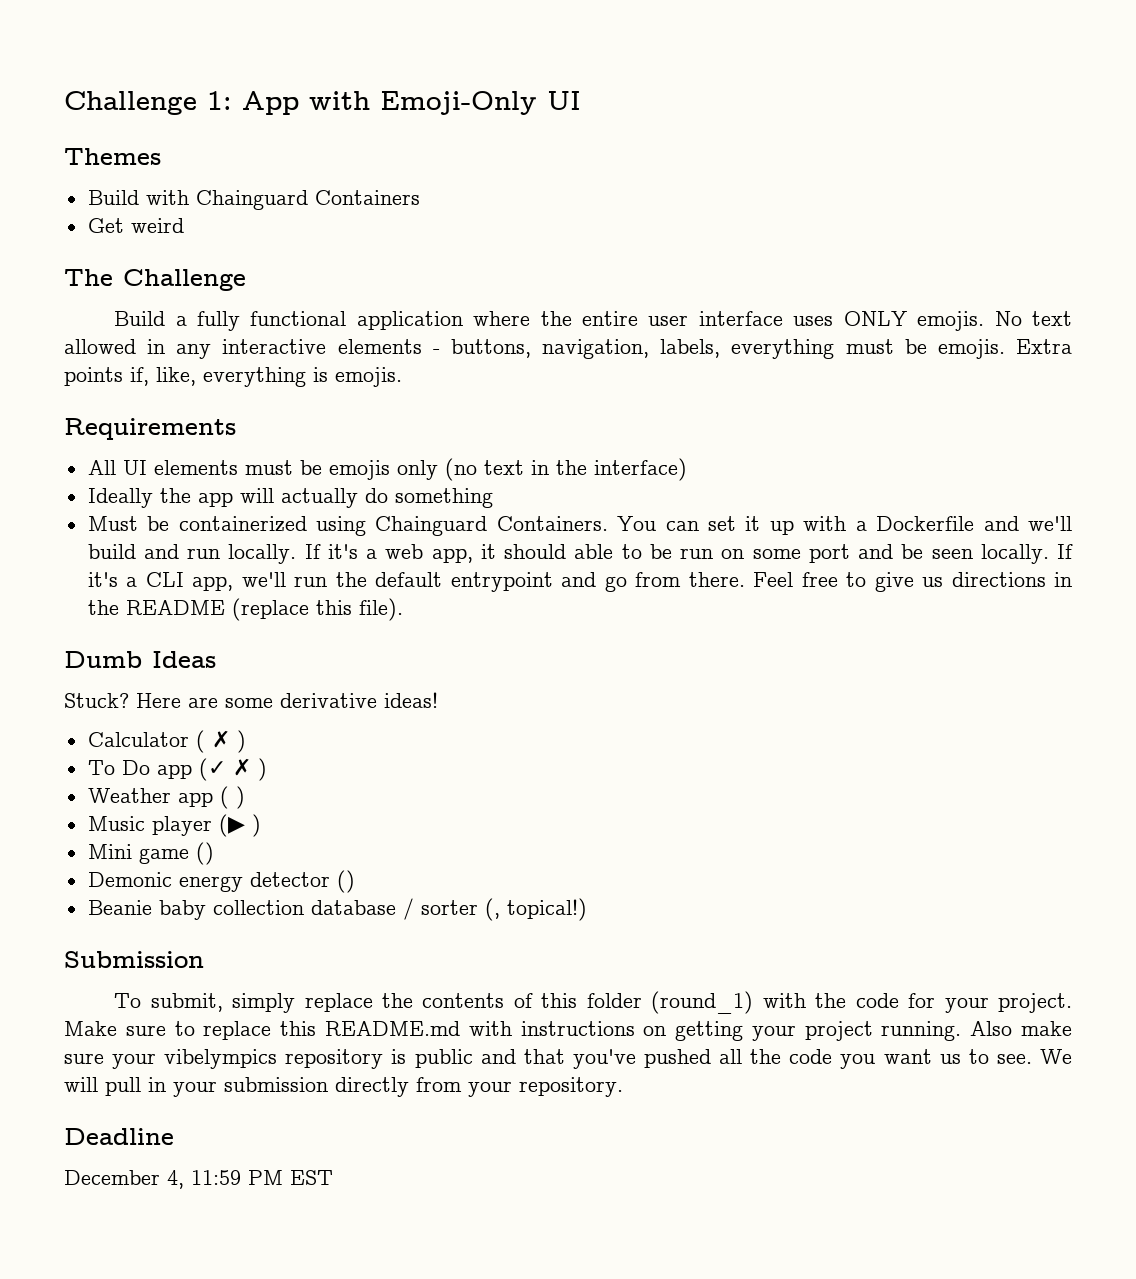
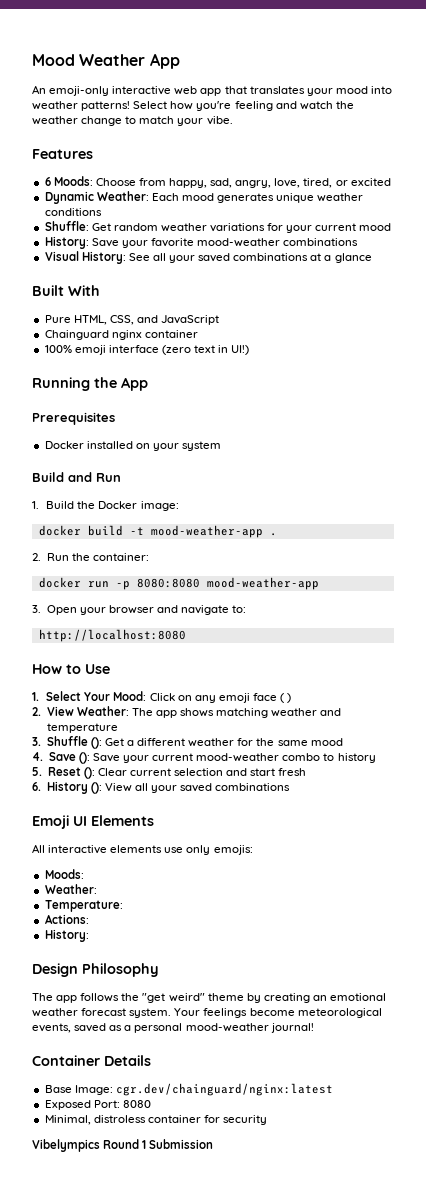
[64,91,581,115] [64,148,161,165] [87,190,420,210] [87,218,184,233] [64,269,246,291] [114,311,1072,331] [64,339,1072,359] [64,367,402,387] [64,418,236,440] [87,458,687,481] [87,488,493,508] [87,516,1072,536] [87,544,1073,564] [87,572,1072,592] [87,598,403,621] [64,651,216,668] [64,692,438,708] [87,730,246,753] [87,758,267,781] [87,786,245,809] [87,814,261,837] [87,842,214,865] [87,870,355,893] [87,898,587,921] [64,951,204,968] [114,991,1073,1014] [64,1021,1073,1041] [64,1049,1072,1069] [64,1077,623,1097] [64,1128,174,1145] [64,1170,333,1189] Challenge 1: App with Emoji-Only UI // Themes // Build with Chainguard Containers // Get weird // The Challenge // Build a fully functional application where the entire user interface uses ONLY emojis. No text allowed in any interactive elements - buttons, navigation, labels, everything must be emojis. Extra points if, like, everything is emojis. // Requirements // All UI elements must be emojis only (no text in the interface) // Ideally the app will actually do something // Must be containerized using Chainguard Containers. You can set it up with a Dockerfile and we'll build and run locally. If it's a web app, it should able to be run on some port and be seen locally. If it's a CLI app, we'll run the default entrypoint and go from there. Feel free to give us directions in the README (replace this file). // Dumb Ideas // Stuck? Here are some derivative ideas! // Calculator ( ✗ ) // To Do app (✓ ✗ ) // Weather app ( ) // Music player (▶ ) // Mini game () // Demonic energy detector () // Beanie baby collection database / sorter (, topical!) // Submission // To submit, simply replace the contents of this folder (round_1) with the code for your project. Make sure to replace this README.md with instructions on getting your project running. Also make sure your vibelympics repository is public and that you've pushed all the code you want us to see. We will pull in your submission directly from your repository. // Deadline // December 4, 11:59 PM EST -> [32,53,180,69] [32,85,392,96] [32,101,354,111] [32,116,233,126] [32,149,93,159] [44,176,391,188] [44,191,364,204] [44,208,102,216] [44,221,392,233] [44,236,359,249] [44,251,372,264] [32,285,100,296] [44,315,220,325] [44,330,198,340] [44,345,250,355] [32,377,148,391] [32,412,115,425] [44,441,222,451] [32,472,121,482] [32,501,179,511] [38,525,277,538] [32,553,149,561] [38,577,319,590] [32,605,247,615] [38,629,186,642] [32,664,110,674] [32,691,292,703] [32,706,342,718] [46,723,118,733] [32,736,343,749] [32,752,376,764] [32,767,307,779] [32,781,291,794] [32,815,154,829] [32,844,253,855] [44,869,84,879] [44,884,97,894] [44,900,123,912] [44,914,89,924] [44,929,89,942] [32,963,159,977] [32,993,387,1003] [32,1008,382,1018] [32,1023,314,1033] [32,1055,151,1066] [44,1083,333,1096] [44,1100,151,1110] [44,1115,268,1125] [32,1139,214,1152] Mood Weather App // An emoji-only interactive web app that translates your mood into weather patterns! Select how you're feeling and watch the weather change to match your vibe. // Features // 6 Moods: Choose from happy, sad, angry, love, tired, or excited // Dynamic Weather: Each mood generates unique weather conditions // Shuffle: Get random weather variations for your current mood // History: Save your favorite mood-weather combinations // Visual History: See all your saved combinations at a glance // Built With // Pure HTML, CSS, and JavaScript // Chainguard nginx container // 100% emoji interface (zero text in UI!) // Running the App // Prerequisites // Docker installed on your system // Build and Run // 1. Build the Docker image: // docker build -t mood-weather-app . // 2. Run the container: // docker run -p 8080:8080 mood-weather-app // 3. Open your browser and navigate to: // http://localhost:8080 // How to Use // 1. Select Your Mood: Click on any emoji face ( ) // 2. View Weather: The app shows matching weather and temperature // 3. Shuffle (): Get a different weather for the same mood // 4. Save (): Save your current mood-weather combo to history // 5. Reset (): Clear current selection and start fresh // 6. History (): View all your saved combinations // Emoji UI Elements // All interactive elements use only emojis: // Moods: // Weather: // Temperature: // Actions: // History: // Design Philosophy // The app follows the "get weird" theme by creating an emotional weather forecast system. Your feelings become meteorological events, saved as a personal mood-weather journal! // Container Details // Base Image: cgr.dev/chainguard/nginx:latest // Exposed Port: 8080 // Minimal, distroless container for security // Vibelympics Round 1 Submission

